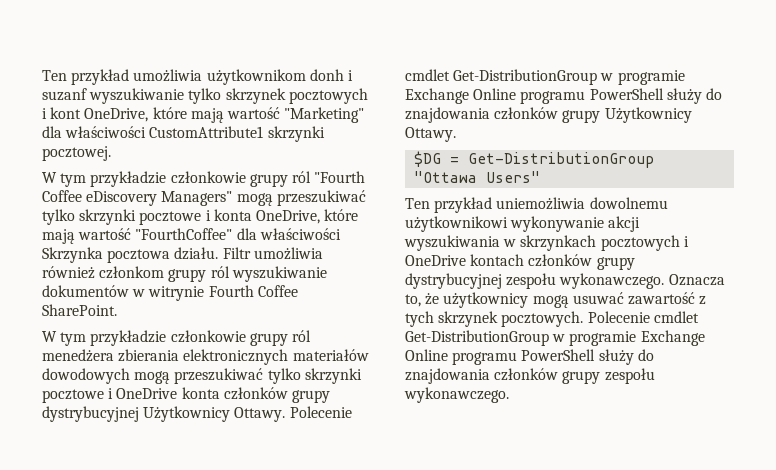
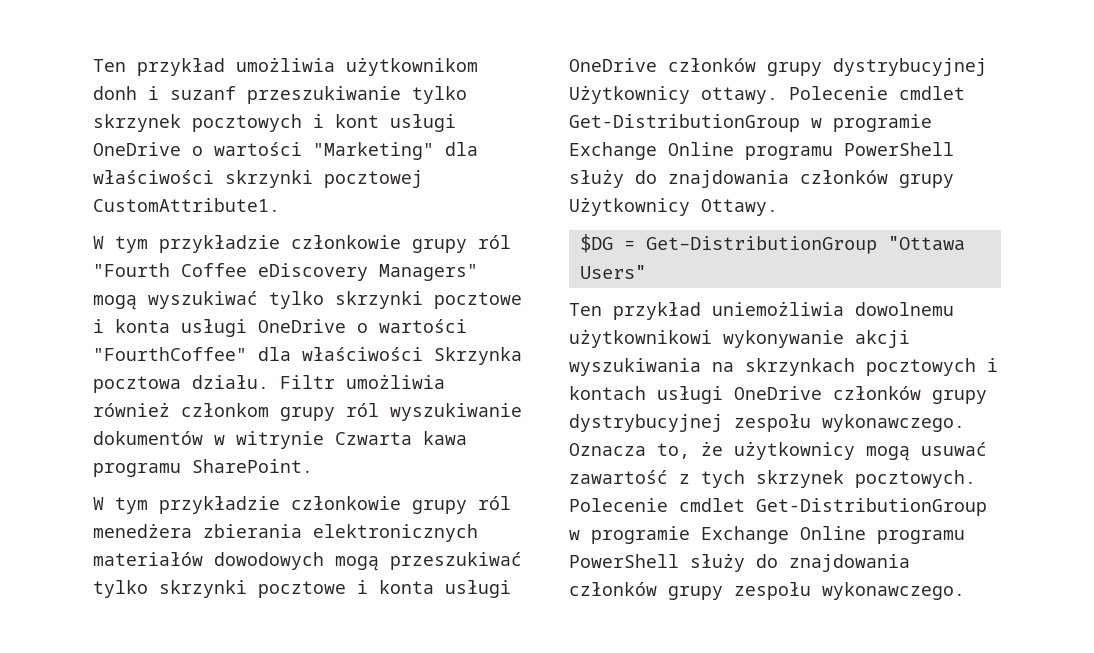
[89,88,185,104] wyszukiwanie -> [247,86,401,104] przeszukiwanie
[84,107,365,123] [42,126,325,142] [42,146,111,161] OneDrive, które mają wartość "Marketing" dla właściwości CustomAttribute1 skrzynki pocztowej. -> [390,114,456,132] [93,142,478,160] [93,170,423,188] [93,198,280,212] usługi OneDrive o wartości "Marketing" dla właściwości skrzynki pocztowej CustomAttribute1.
[276,190,366,206] [42,209,359,225] [42,228,132,244] przeszukiwać tylko skrzynki pocztowe i konta OneDrive, które mają wartość -> [148,291,522,309] [93,319,467,337] wyszukiwać tylko skrzynki pocztowe i konta usługi OneDrive o wartości
[208,285,298,297] Fourth Coffee -> [335,431,467,445] [93,463,181,477] Czwarta kawa programu
[116,387,220,399] OneDrive konta -> [379,580,511,598] [569,58,657,72] konta usługi OneDrive
[234,407,286,422] Ottawy. -> [701,87,778,104] ottawy.
[503,239,517,247] w -> [712,362,734,372] na
[405,254,525,266] OneDrive kontach -> [569,386,822,404] kontach usługi OneDrive

